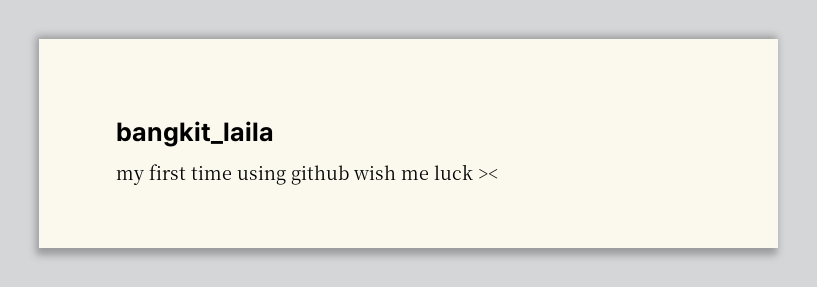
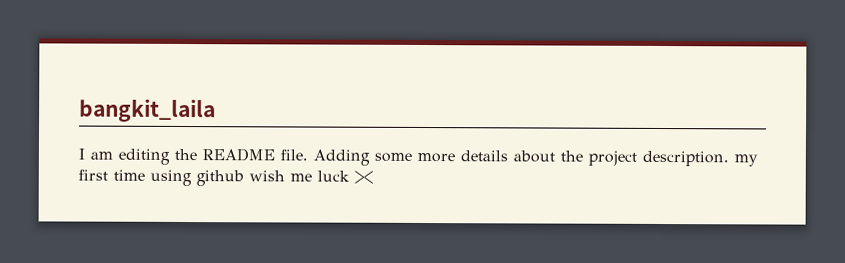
(274, 134) none -> [78,148,729,167] I am editing the README file. Adding some more details about the project description.

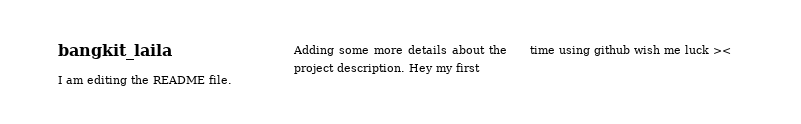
(729, 158) none -> [409,64,433,74] Hey

